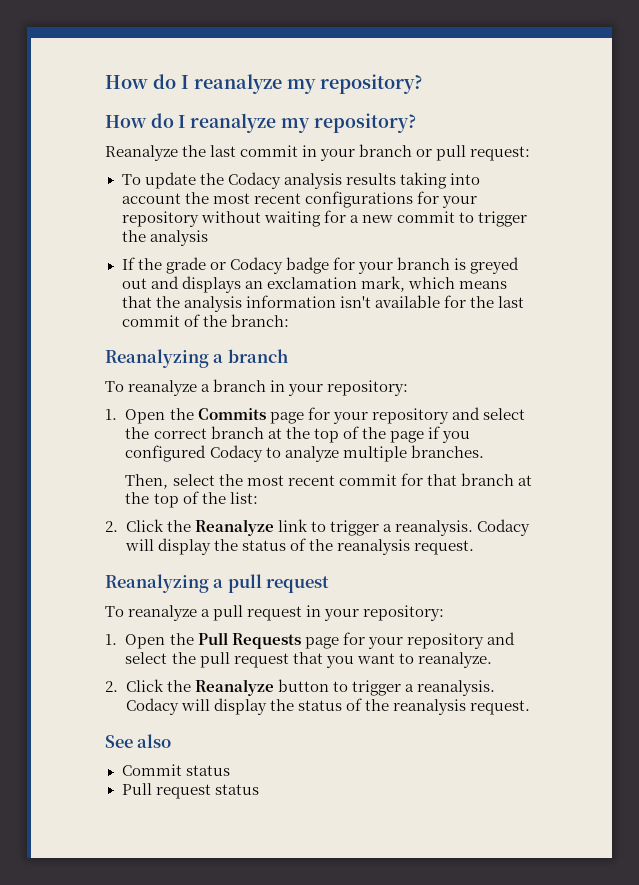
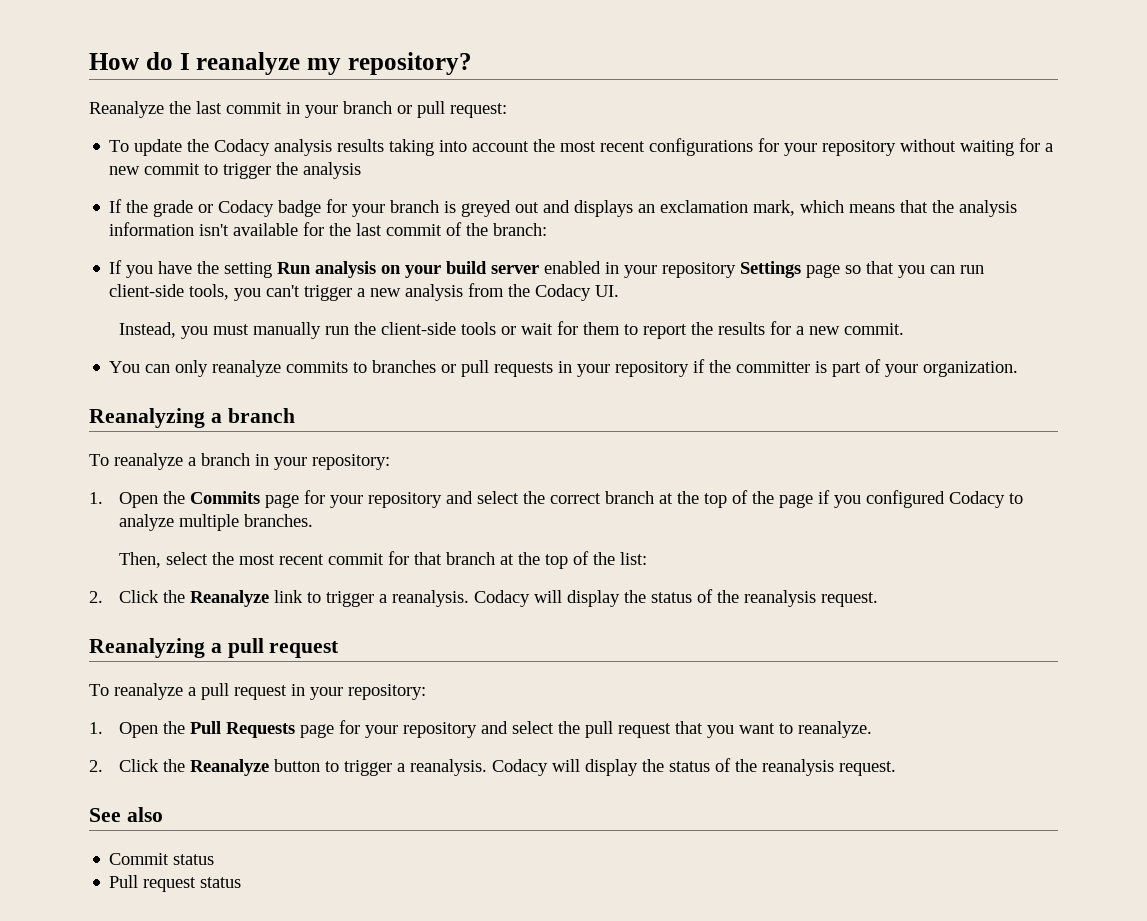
[105,74,423,94] [105,113,416,133] How do I reanalyze my repository? // How do I reanalyze my repository? -> [89,52,472,75] How do I reanalyze my repository?
(289, 320) none -> [109,260,985,278] [109,283,620,301] [118,321,904,339] [109,359,1019,377] // If you have the setting Run analysis on your build server enabled in your repository Settings page so that you can run client-side tools, you can't trigger a new analysis from the Codacy UI. // Instead, you must manually run the client-side tools or wait for them to report the results for a new commit. // You can only reanalyze commits to branches or pull requests in your repository if the committer is part of your organization.

